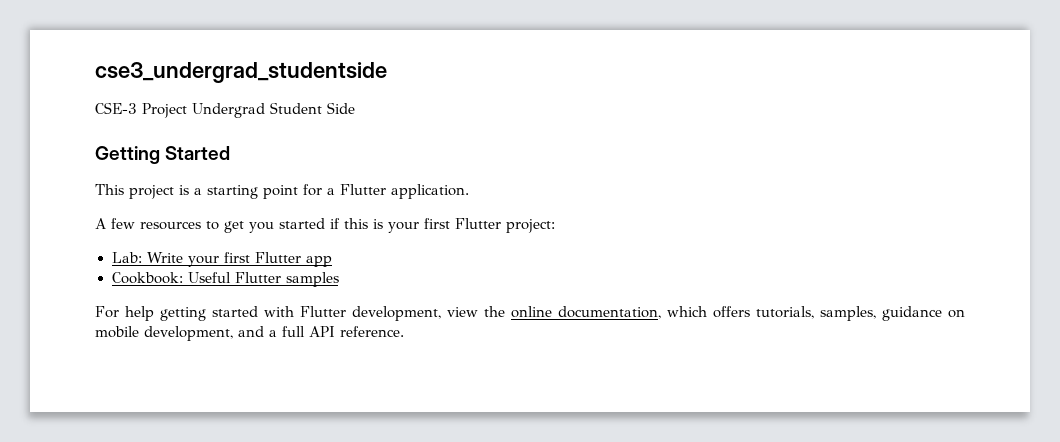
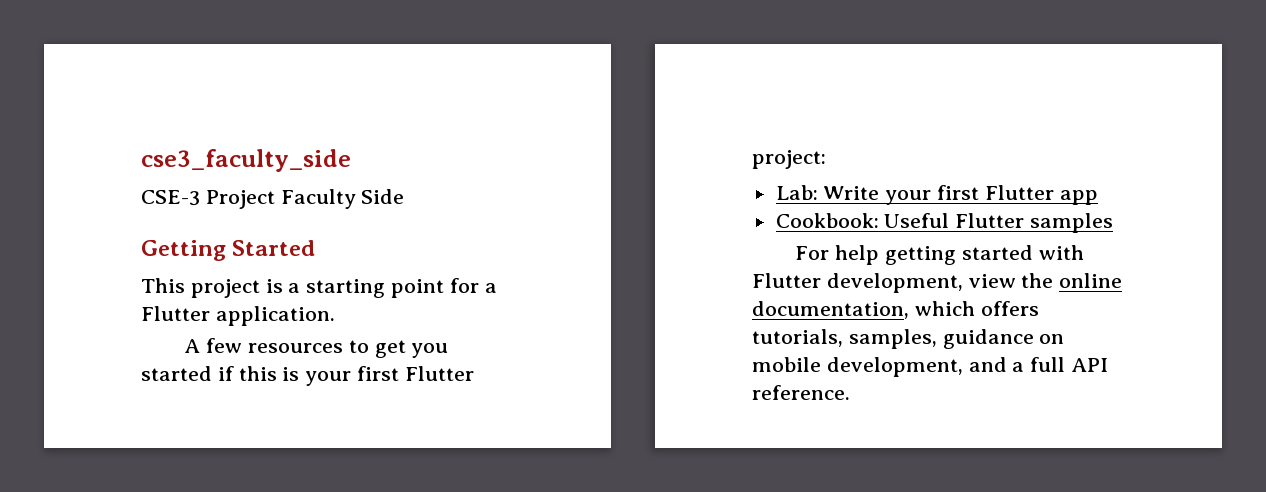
[95,62,387,83] cse3_undergrad_studentside -> [141,149,351,172] cse3_faculty_side
[192,102,322,118] Undergrad Student -> [280,189,356,209] Faculty

